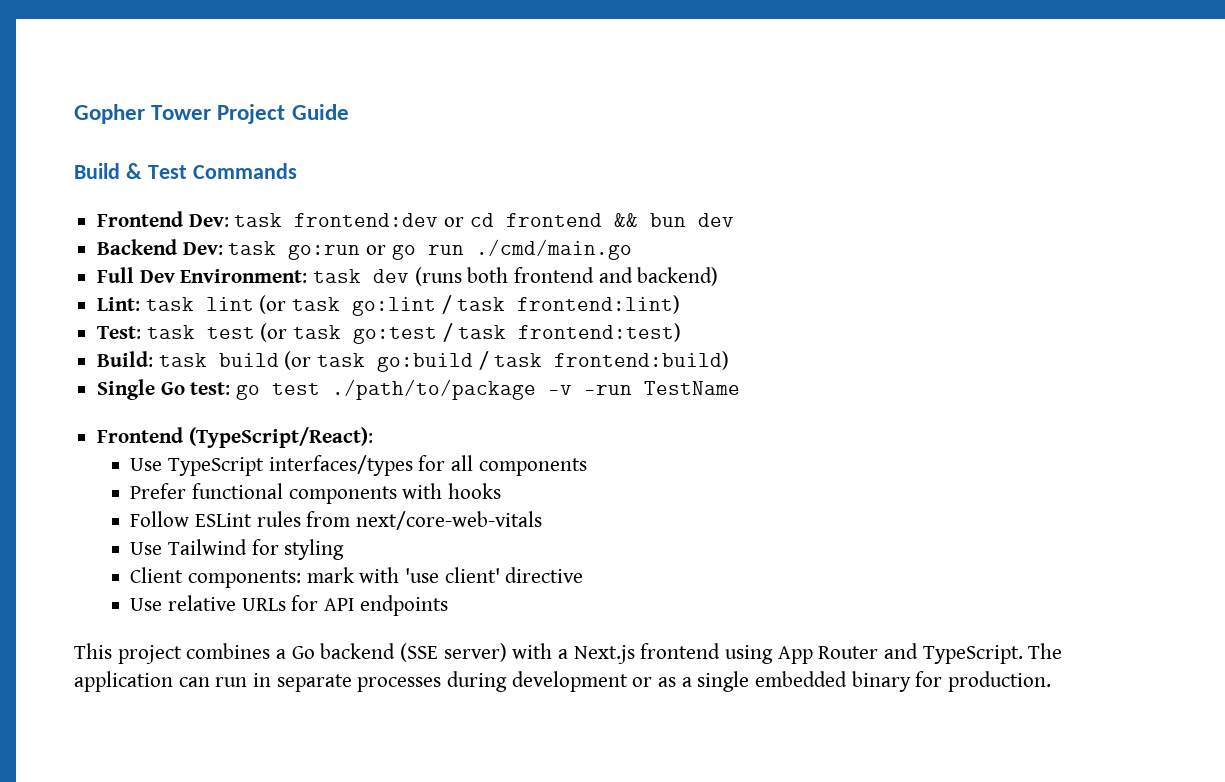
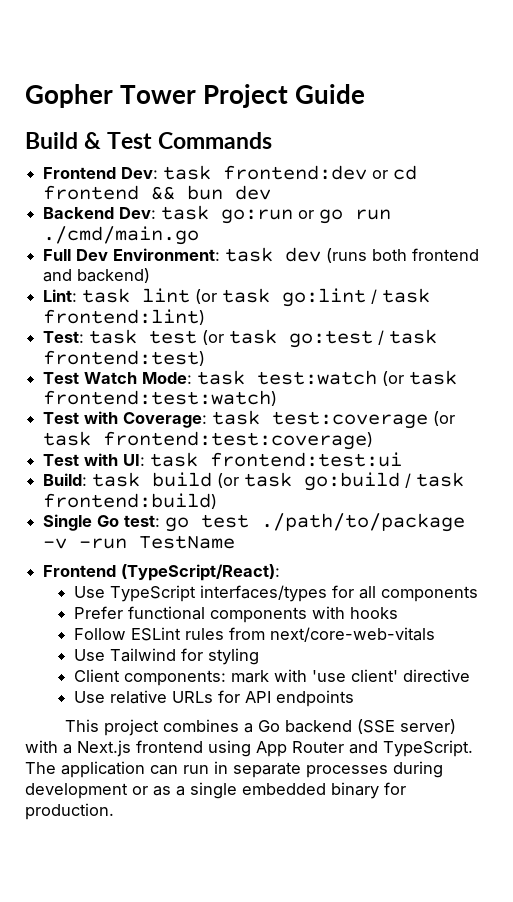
(682, 332) none -> [43,370,458,386] [43,390,278,406] [43,410,456,429] [43,431,374,450] [43,452,403,467] // Test Watch Mode: task test:watch (or task frontend:test:watch) // Test with Coverage: task test:coverage (or task frontend:test:coverage) // Test with UI: task frontend:test:ui

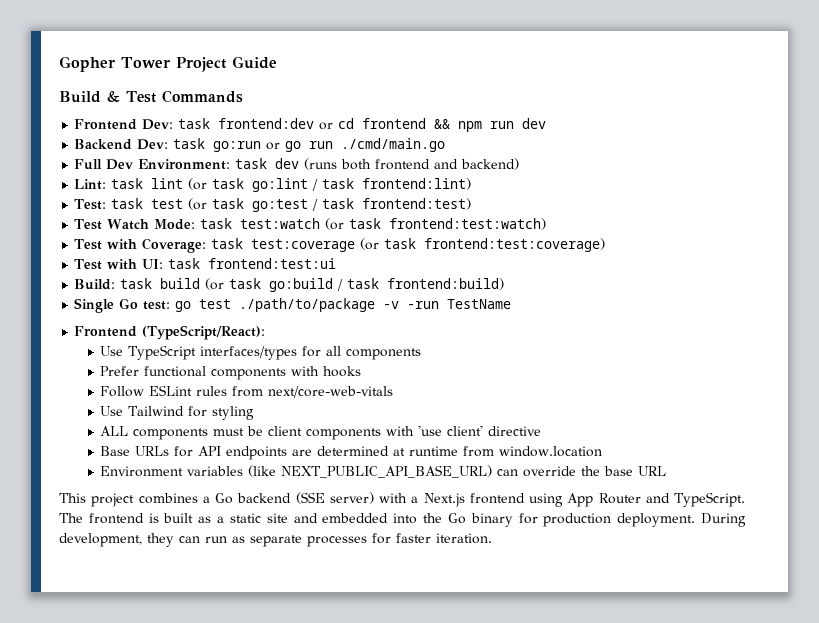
[187,185,224,200] bun -> [458,121,515,132] npm run
[73,669,269,686] Client components: mark -> [100,426,382,440] ALL components must be client components
[73,690,167,704] Use relative -> [100,446,131,456] Base
(354, 698) none -> [292,446,603,457] [100,465,667,478] are determined at runtime from window.location // Environment variables (like NEXT_PUBLIC_API_BASE_URL) can override the base URL
[61,761,145,778] application -> [88,513,746,527] [59,533,174,547] frontend is built as a static site and embedded into the Go binary for production deployment. During development, they
[214,761,228,774] in -> [232,536,245,543] as
[393,761,443,778] [25,782,406,799] [25,803,114,820] during development or as a single embedded binary for production. -> [372,533,492,544] for faster iteration.

